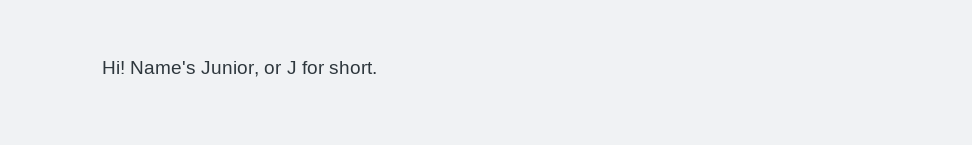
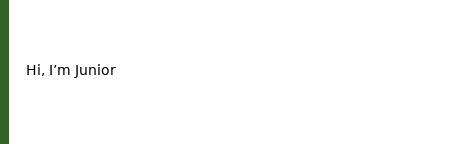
[102,61,377,77] Hi! Name's Junior, or J for short. -> [26,64,116,78] Hi, I’m Junior

